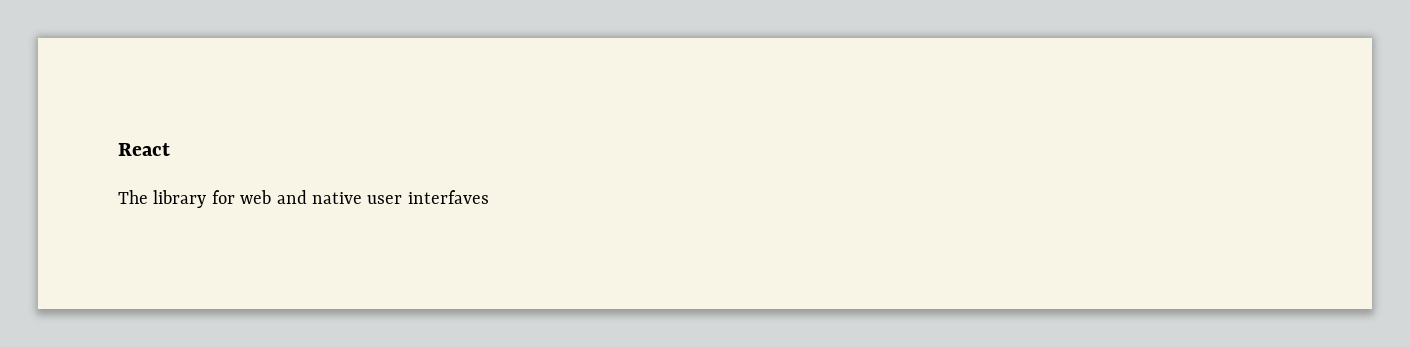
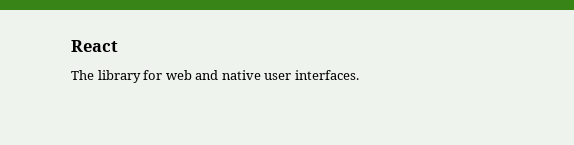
[407,190,489,204] interfaves -> [294,70,359,80] interfaces.

